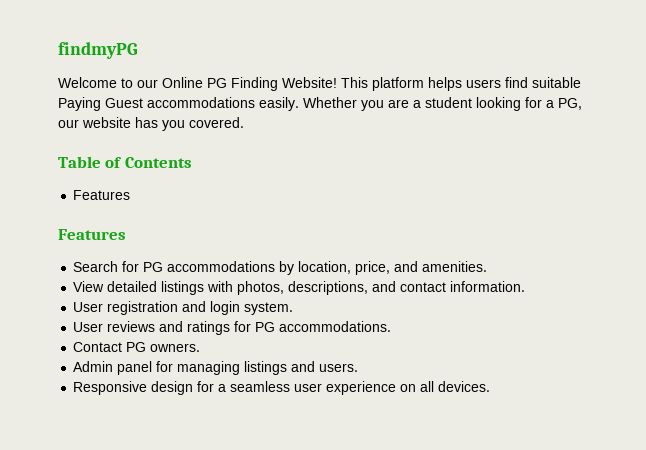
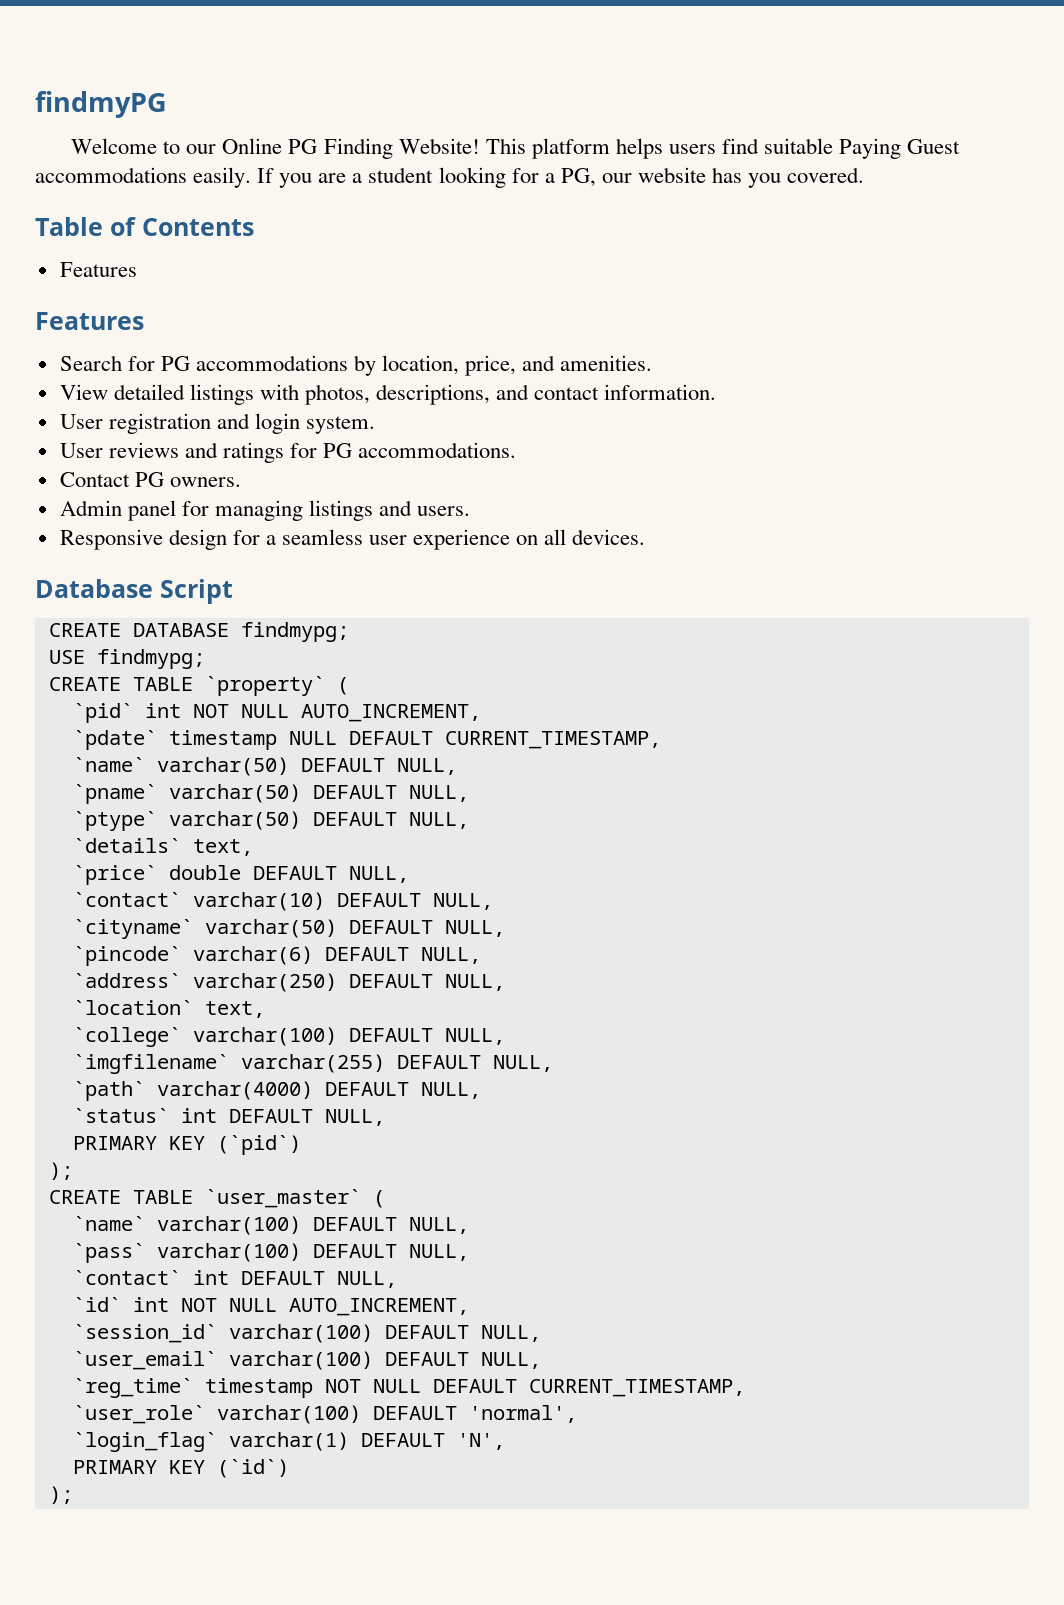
[303,97,357,108] Whether -> [257,168,275,183] If
(491, 386) none -> [35,579,233,604] [48,622,349,642] [48,649,205,669] [48,676,349,696] [72,703,481,723] [72,730,661,750] [72,757,457,776] [72,784,469,804] [72,811,469,831] [72,838,253,856] [72,865,409,885] [72,892,493,911] [72,919,505,939] [72,946,481,966] [72,973,505,992] [72,1000,265,1018] [72,1027,505,1047] [72,1054,553,1074] [72,1081,481,1101] [72,1108,385,1126] [72,1135,301,1155] [48,1162,73,1180] [48,1189,385,1208] [72,1216,469,1235] [72,1243,469,1263] [72,1270,397,1288] [72,1297,469,1316] [72,1324,541,1343] [72,1351,541,1370] [72,1378,745,1398] [72,1405,577,1424] [72,1432,505,1452] [72,1459,289,1478] [48,1486,73,1504] // Database Script // CREATE DATABASE findmypg; // USE findmypg; // CREATE TABLE `property` ( // `pid` int NOT NULL AUTO_INCREMENT, // `pdate` timestamp NULL DEFAULT CURRENT_TIMESTAMP, // `name` varchar(50) DEFAULT NULL, // `pname` varchar(50) DEFAULT NULL, // `ptype` varchar(50) DEFAULT NULL, // `details` text, // `price` double DEFAULT NULL, // `contact` varchar(10) DEFAULT NULL, // `cityname` varchar(50) DEFAULT NULL, // `pincode` varchar(6) DEFAULT NULL, // `address` varchar(250) DEFAULT NULL, // `location` text, // `college` varchar(100) DEFAULT NULL, // `imgfilename` varchar(255) DEFAULT NULL, // `path` varchar(4000) DEFAULT NULL, // `status` int DEFAULT NULL, // PRIMARY KEY (`pid`) // ); // CREATE TABLE `user_master` ( // `name` varchar(100) DEFAULT NULL, // `pass` varchar(100) DEFAULT NULL, // `contact` int DEFAULT NULL, // `id` int NOT NULL AUTO_INCREMENT, // `session_id` varchar(100) DEFAULT NULL, // `user_email` varchar(100) DEFAULT NULL, // `reg_time` timestamp NOT NULL DEFAULT CURRENT_TIMESTAMP, // `user_role` varchar(100) DEFAULT 'normal', // `login_flag` varchar(1) DEFAULT 'N', // PRIMARY KEY (`id`) // );

